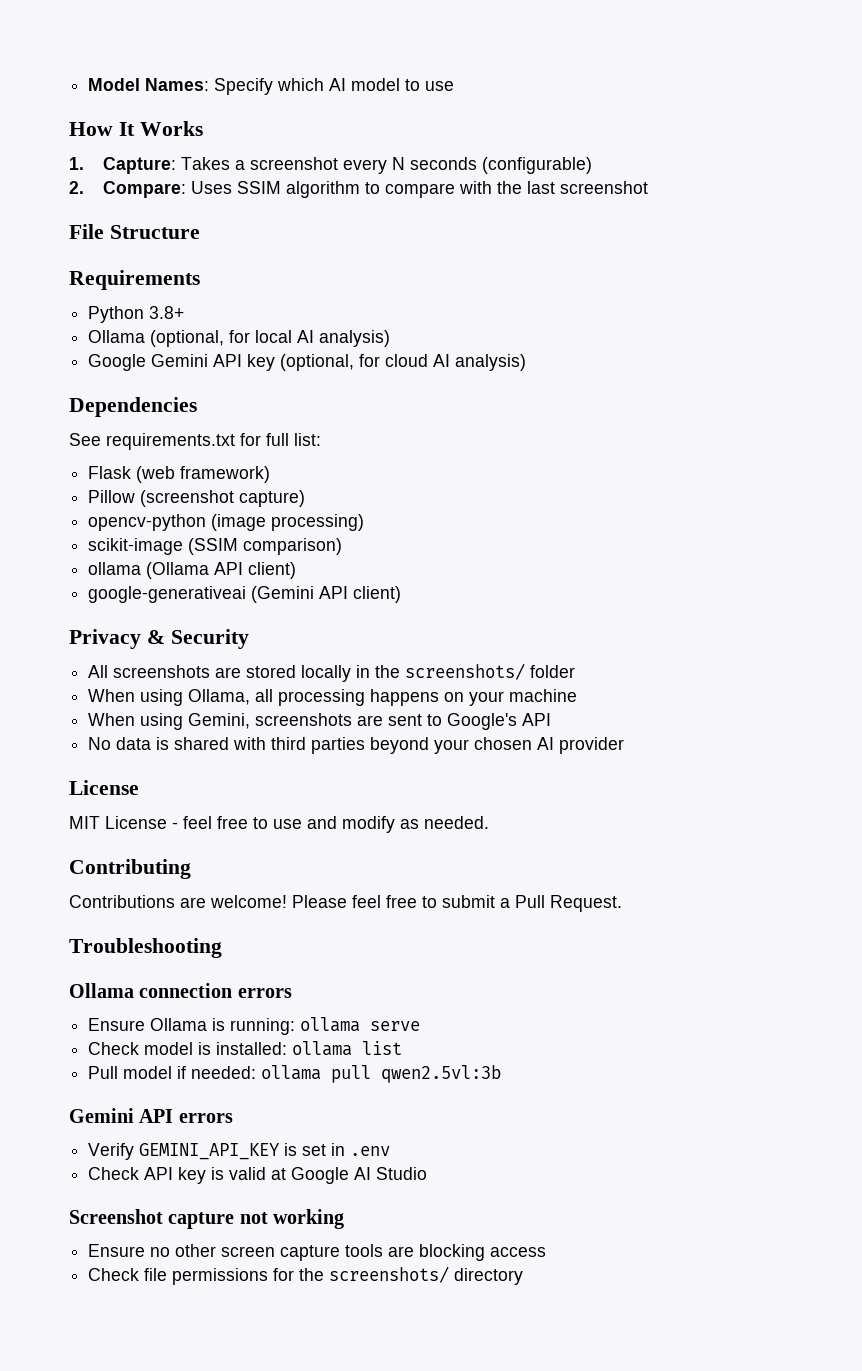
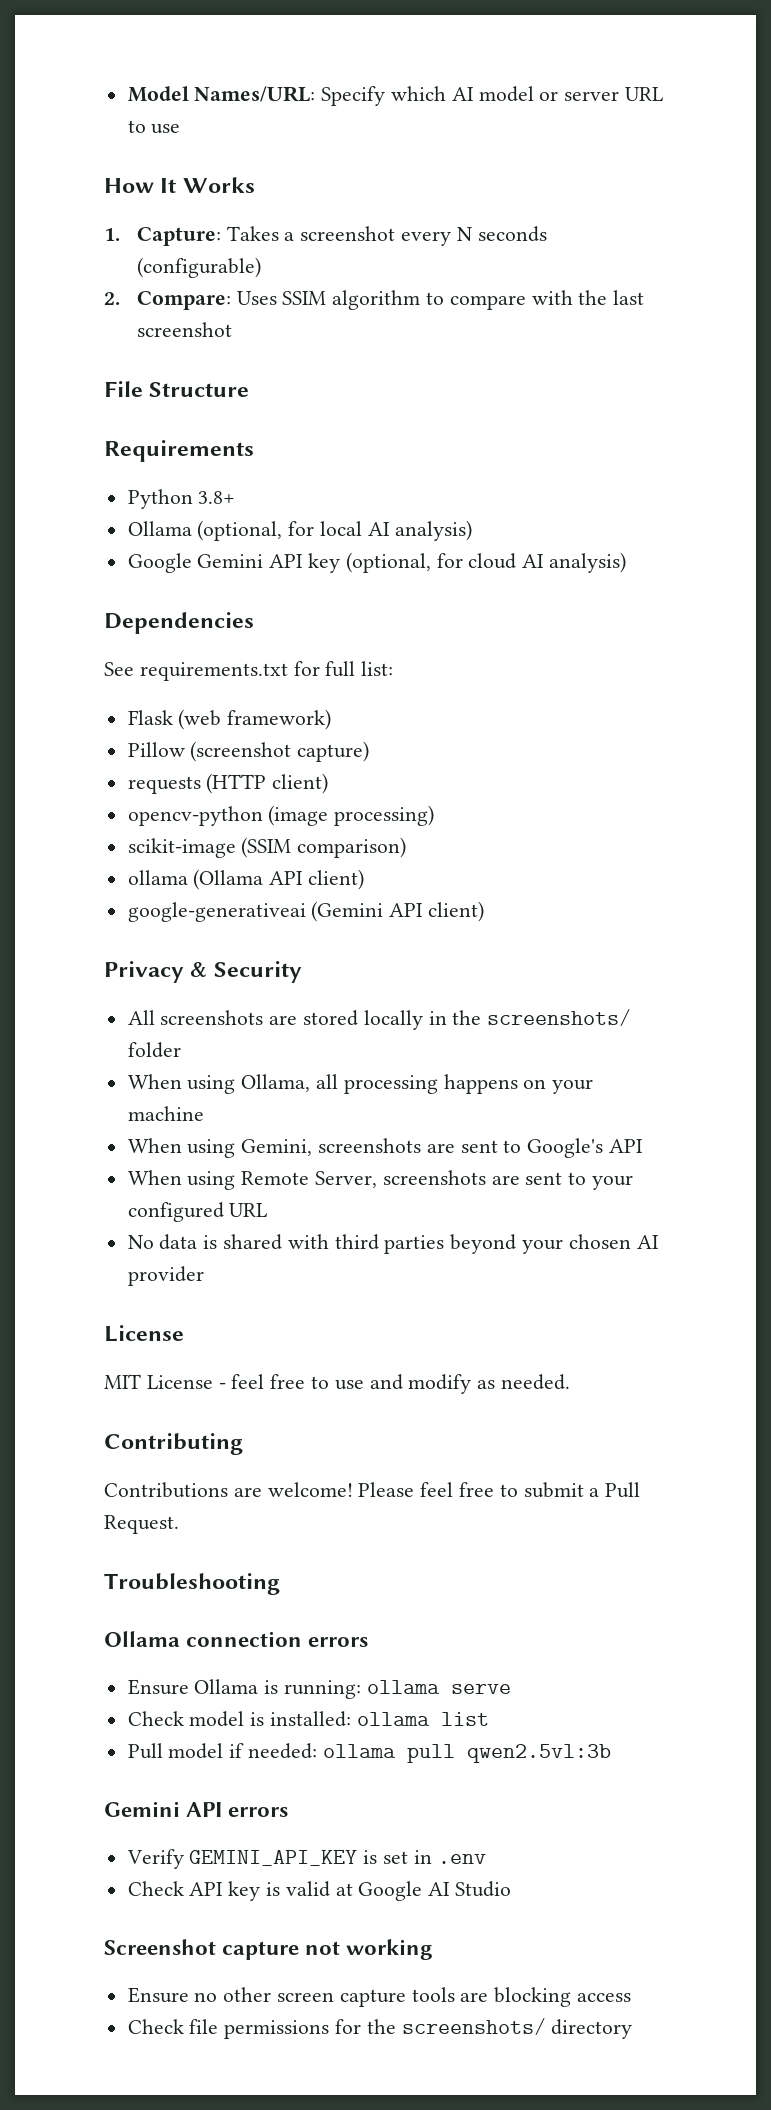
[145,78,210,91] Names: -> [194,86,316,102] Names/URL:
(401, 84) none -> [539,87,664,101] or server URL
(306, 498) none -> [127,773,329,794] // requests (HTTP client)
(552, 719) none -> [127,1170,634,1190] [127,1202,268,1222] // When using Remote Server, screenshots are sent to your configured URL

